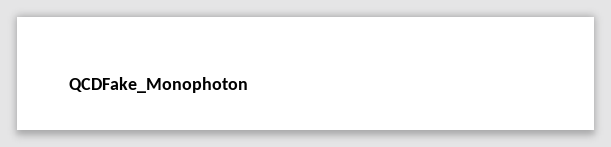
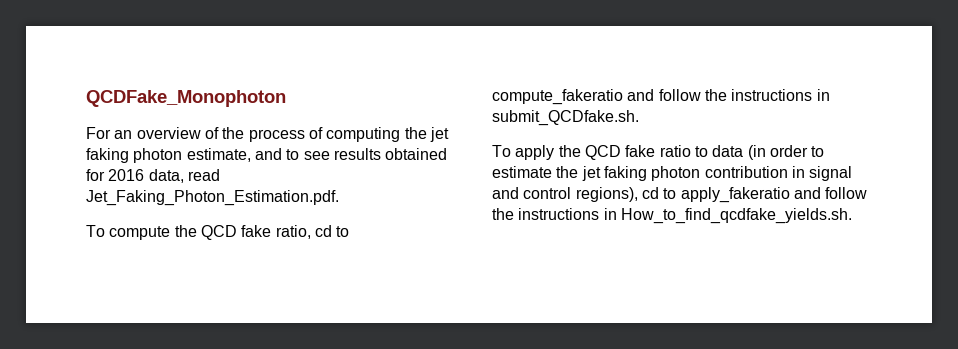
(248, 85) none -> [86,127,449,142] [86,148,448,163] [86,169,220,183] [86,190,339,206] [86,225,350,240] [492,89,830,105] [492,110,639,126] [492,145,825,160] [492,166,853,181] [492,187,868,203] [492,208,852,224] // For an overview of the process of computing the jet faking photon estimate, and to see results obtained for 2016 data, read Jet_Faking_Photon_Estimation.pdf. // To compute the QCD fake ratio, cd to compute_fakeratio and follow the instructions in submit_QCDfake.sh. // To apply the QCD fake ratio to data (in order to estimate the jet faking photon contribution in signal and control regions), cd to apply_fakeratio and follow the instructions in How_to_find_qcdfake_yields.sh.

